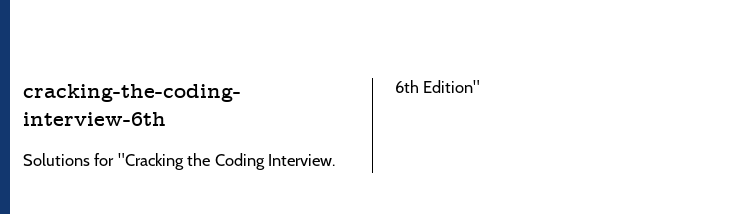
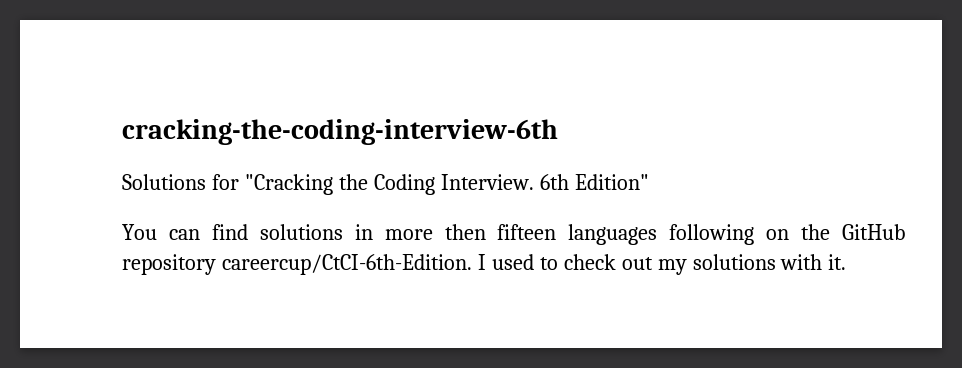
(481, 86) none -> [122,224,905,245] [122,254,847,275] // You can find solutions in more then fifteen languages following on the GitHub repository careercup/CtCI-6th-Edition. I used to check out my solutions with it.

